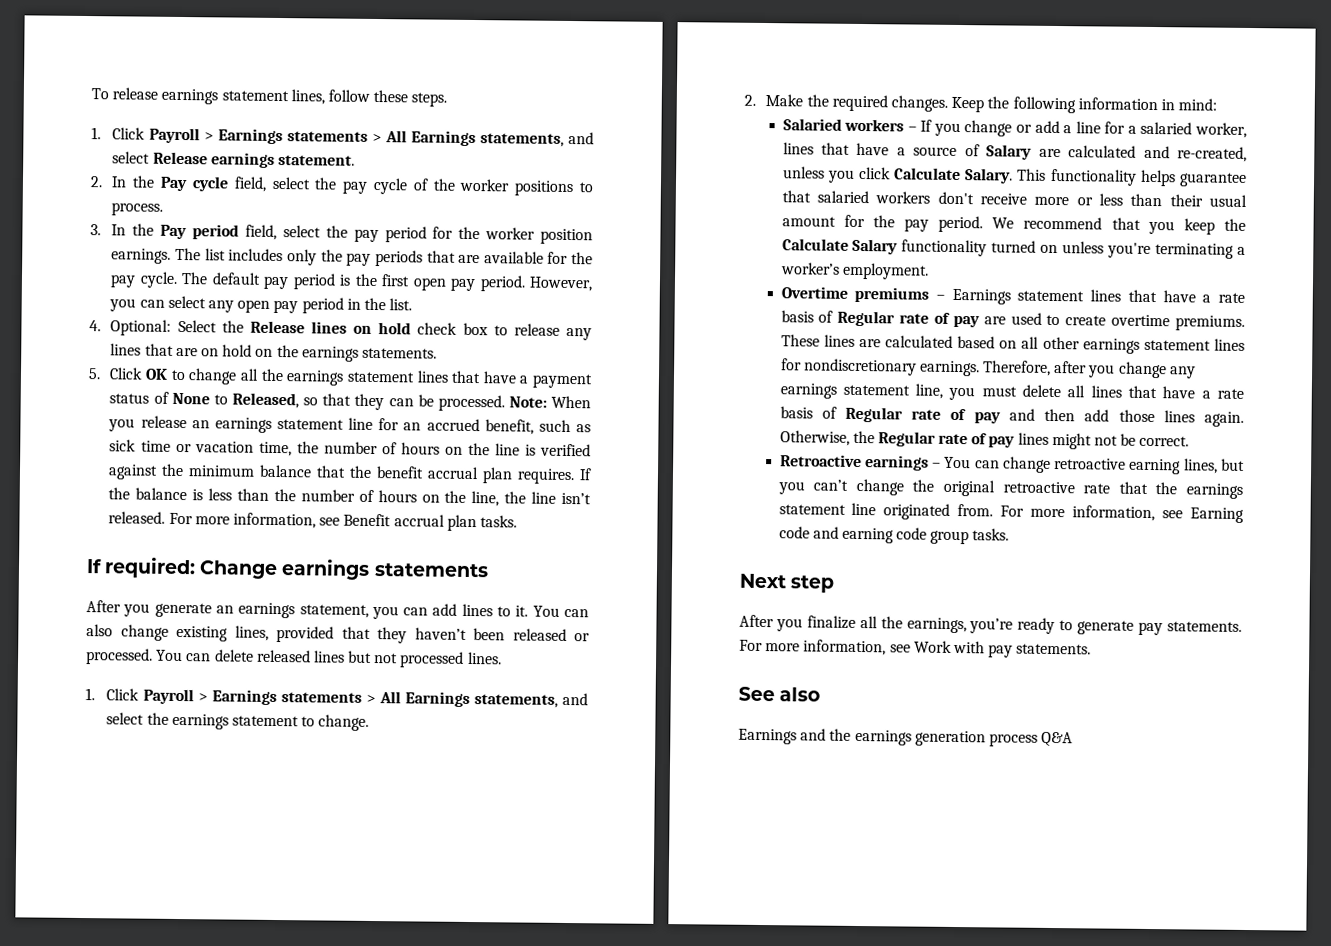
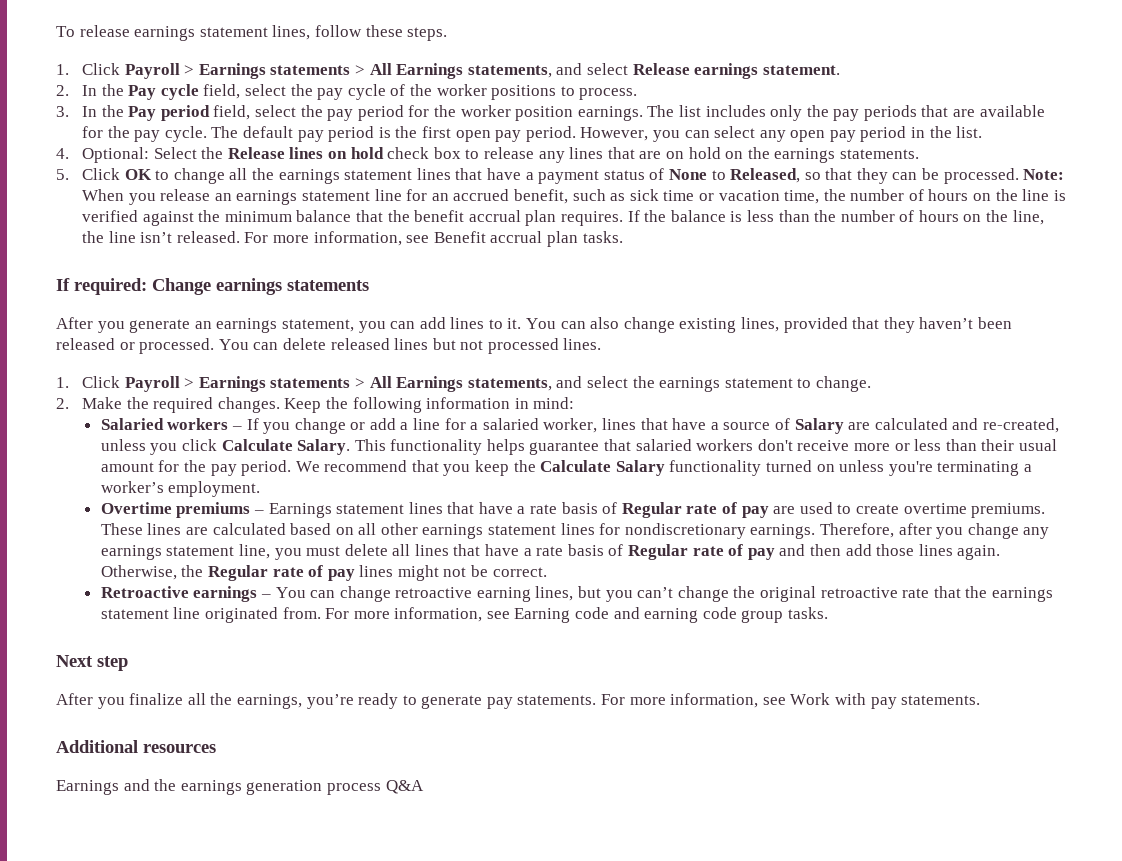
[738,686,821,702] See also -> [56,740,216,753] Additional resources

